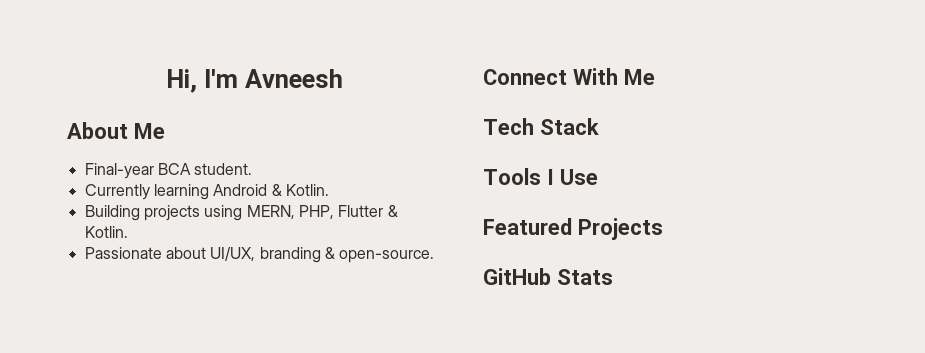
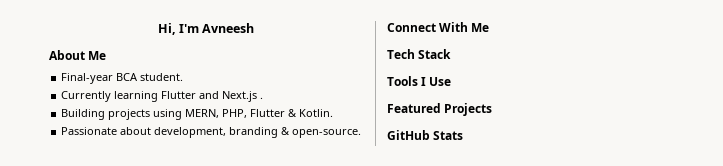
[213,184,329,196] Android & Kotlin. -> [161,91,264,102] Flutter and Next.js .
[210,247,256,261] UI/UX, -> [154,127,227,138] development,

